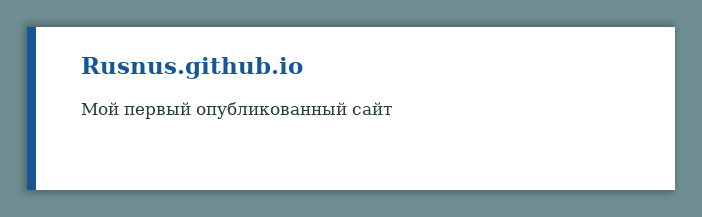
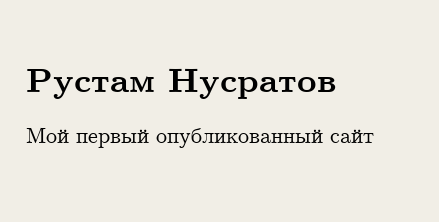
[81,57,303,79] Rusnus.github.io -> [26,68,337,99] Рустам Нусратов

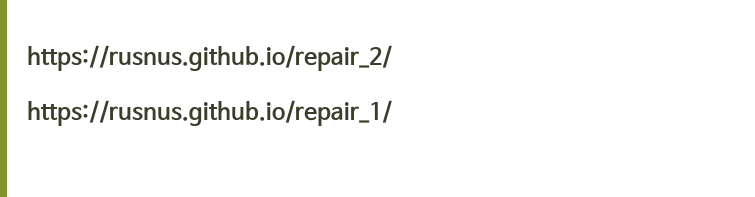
[26,68,337,99] [26,127,374,148] Рустам Нусратов // Мой первый опубликованный сайт -> [27,45,392,71] [27,100,392,126] https://rusnus.github.io/repair_2/ // https://rusnus.github.io/repair_1/

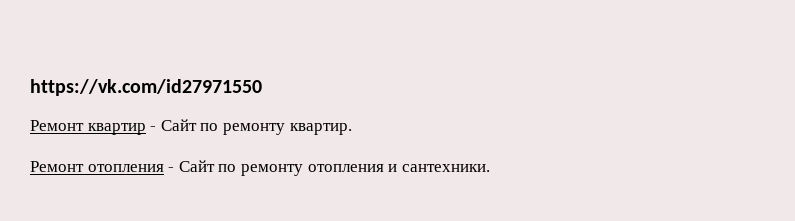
[27,45,392,71] [27,100,392,126] https://rusnus.github.io/repair_2/ // https://rusnus.github.io/repair_1/ -> [30,79,262,96] [30,119,352,135] [30,160,490,176] https://vk.com/id27971550 // Ремонт квартир - Сайт по ремонту квартир. // Ремонт отопления - Сайт по ремонту отопления и сантехники.

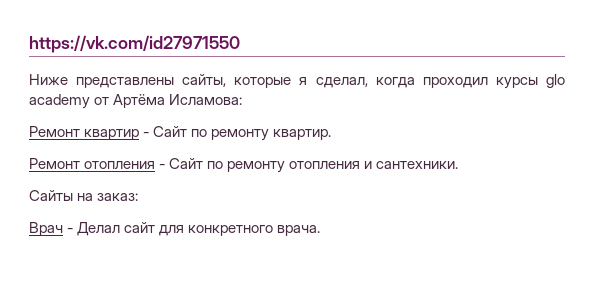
(262, 87) none -> [29,74,565,89] [29,94,243,109] // Ниже представлены сайты, которые я сделал, когда проходил курсы glo academy от Артёма Исламова:
(490, 168) none -> [29,190,139,201] [29,222,321,236] // Сайты на заказ: // Врач - Делал сайт для конкретного врача.

